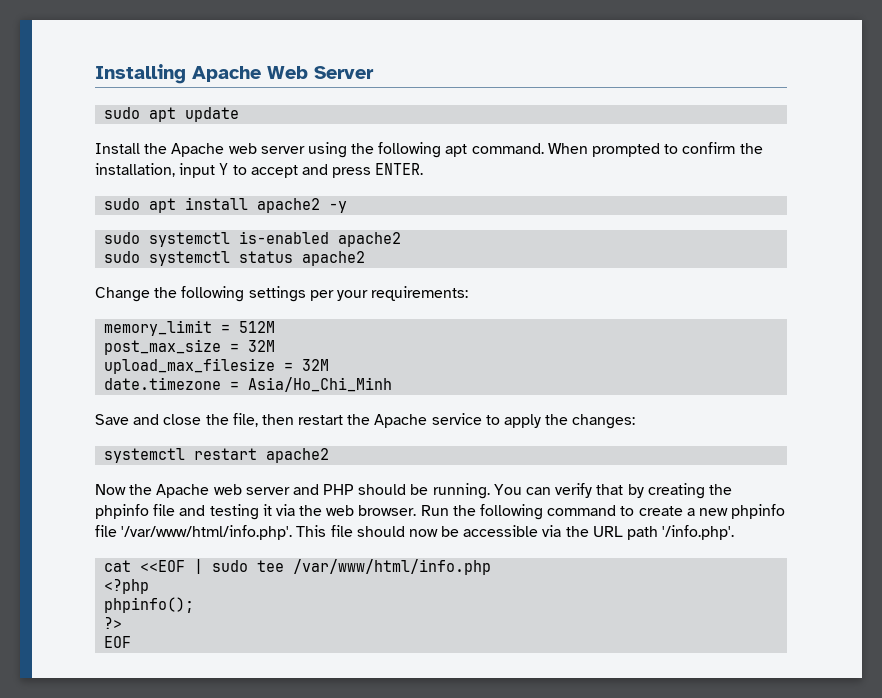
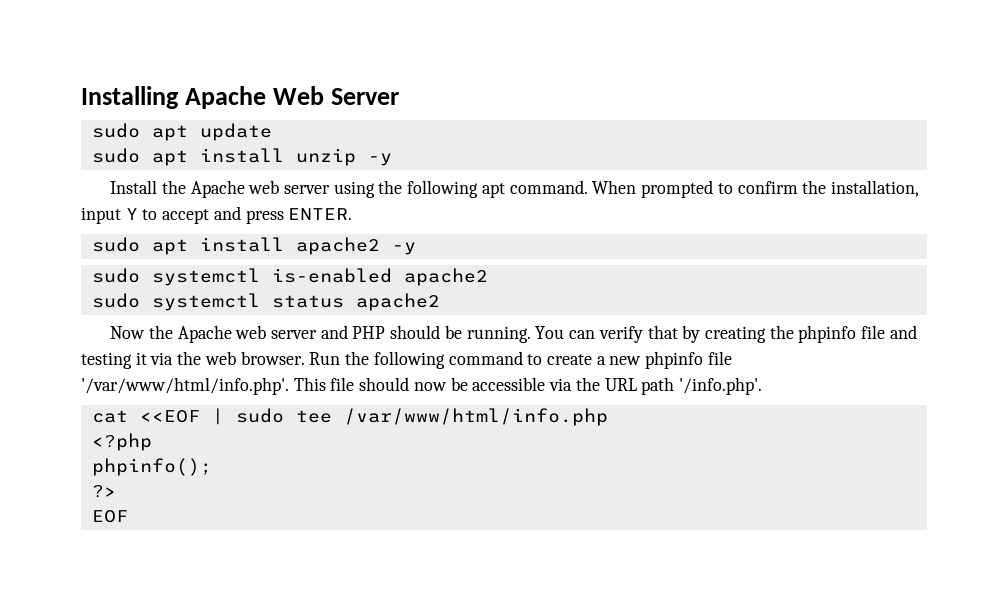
(240, 114) none -> [91,148,392,166] // sudo apt install unzip -y
[95,286,469,302] [104,320,276,336] [104,339,276,355] [104,358,330,374] [104,377,393,392] [95,413,636,429] [104,448,330,463] // Change the following settings per your requirements: // memory_limit = 512M // post_max_size = 32M // upload_max_filesize = 32M // date.timezone = Asia/Ho_Chi_Minh // Save and close the file, then restart the Apache service to apply the changes: // systemctl restart apache2 -> (440, 302) none

